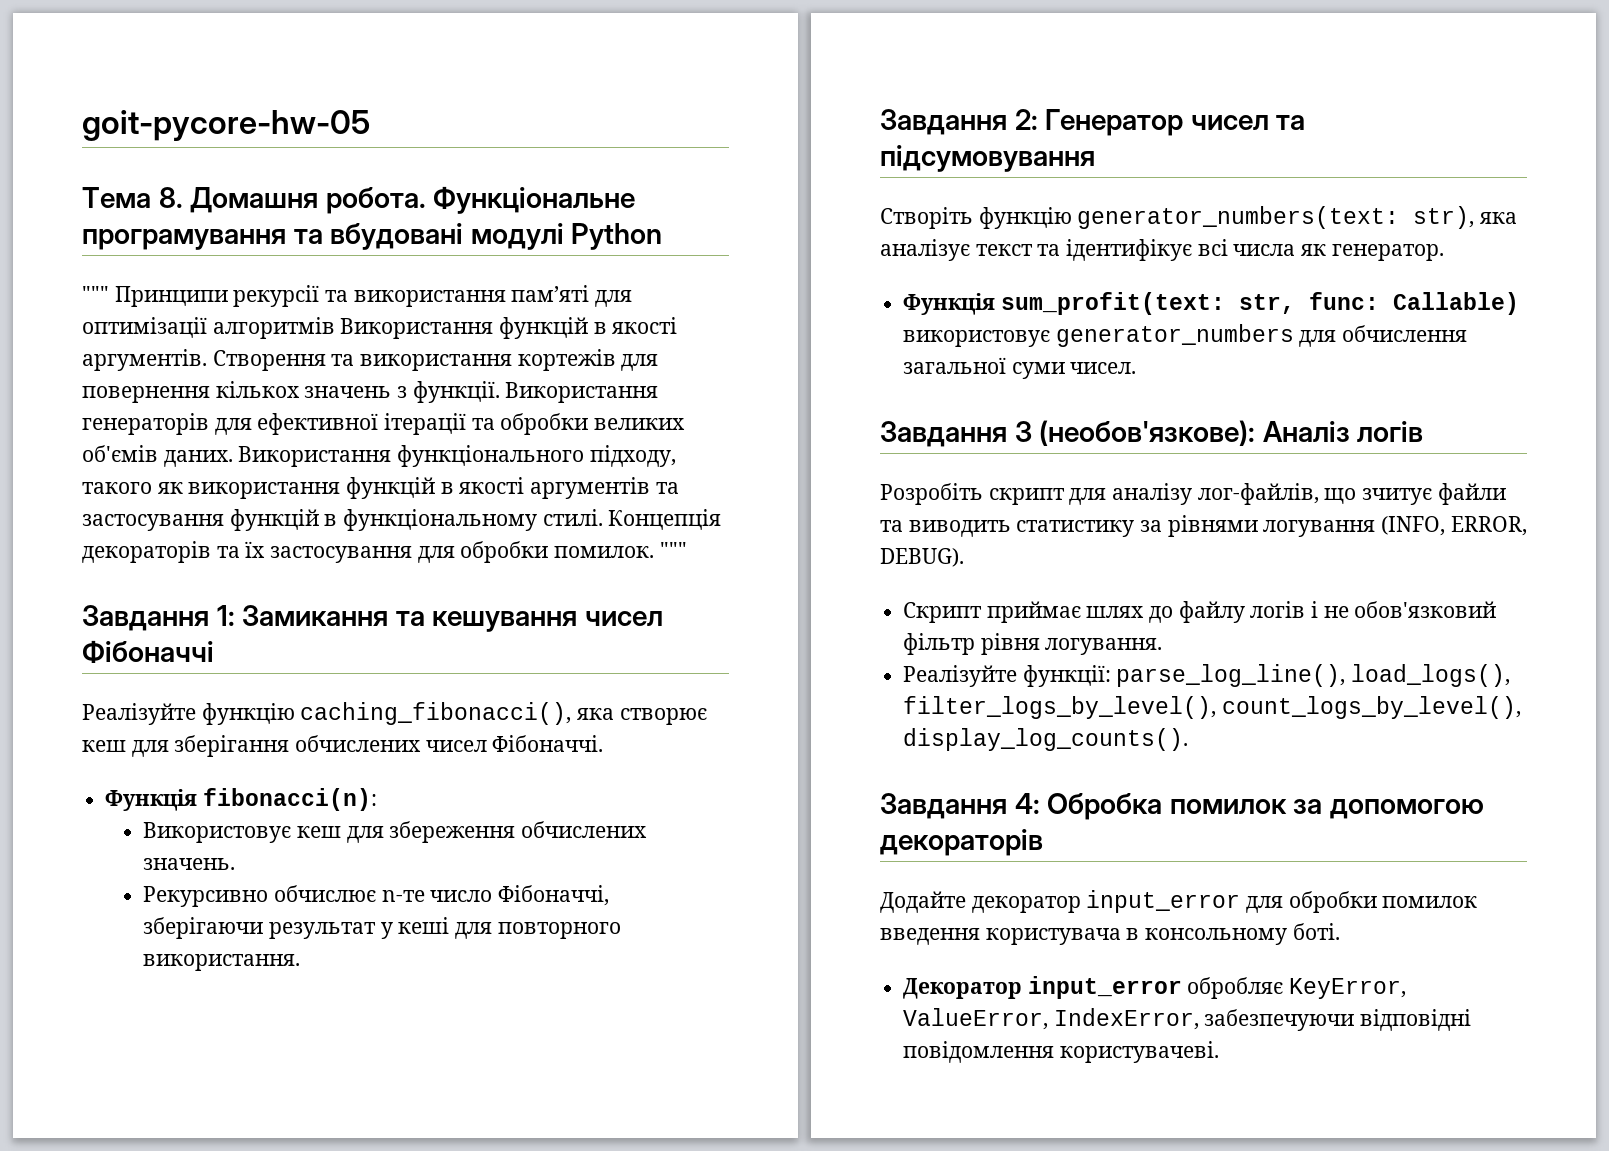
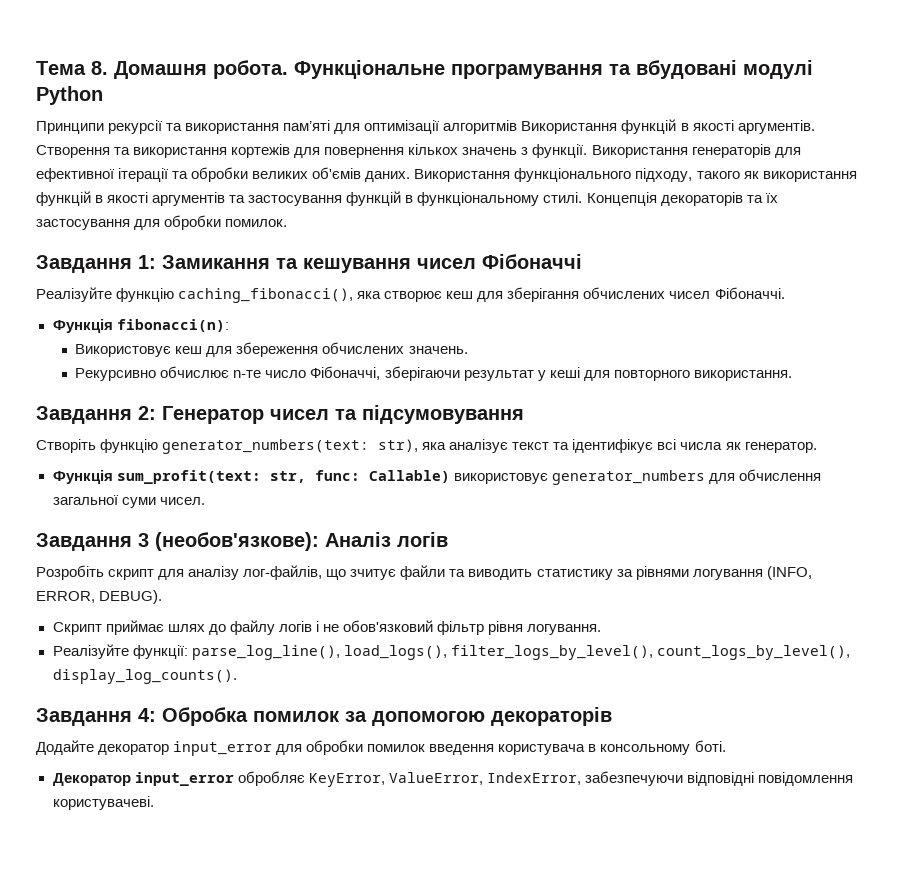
[82,110,370,141] goit-pycore-hw-05 // -> (36, 68) none
[82,286,109,302] """ -> (103, 95) none
[659,542,687,558] """ -> (288, 223) none

